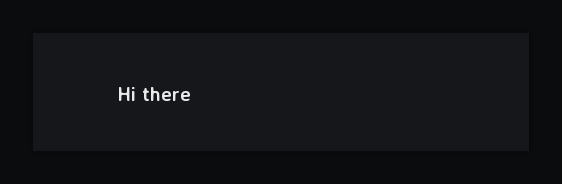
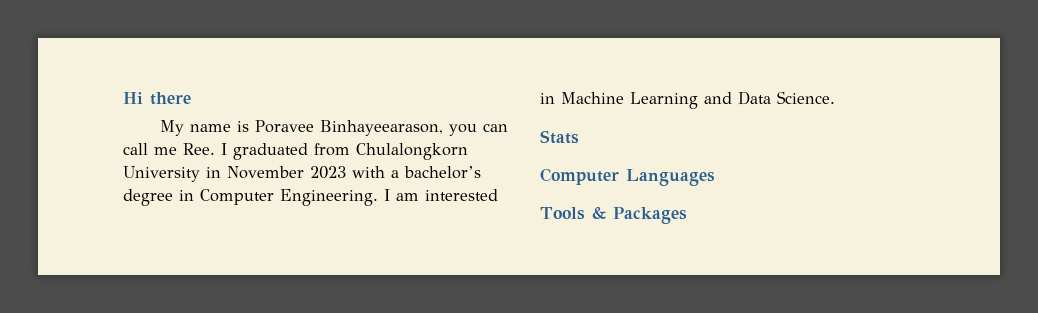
(191, 94) none -> [159,120,508,136] [123,143,468,160] [123,166,481,182] [123,189,498,206] [540,91,835,109] [540,130,579,144] [540,168,715,186] [540,206,687,224] // My name is Poravee Binhayeearason, you can call me Ree. I graduated from Chulalongkorn University in November 2023 with a bachelor’s degree in Computer Engineering. I am interested in Machine Learning and Data Science. // Stats // Computer Languages // Tools & Packages

